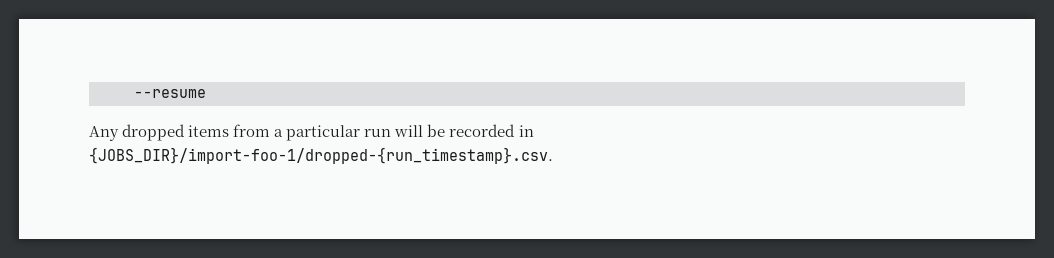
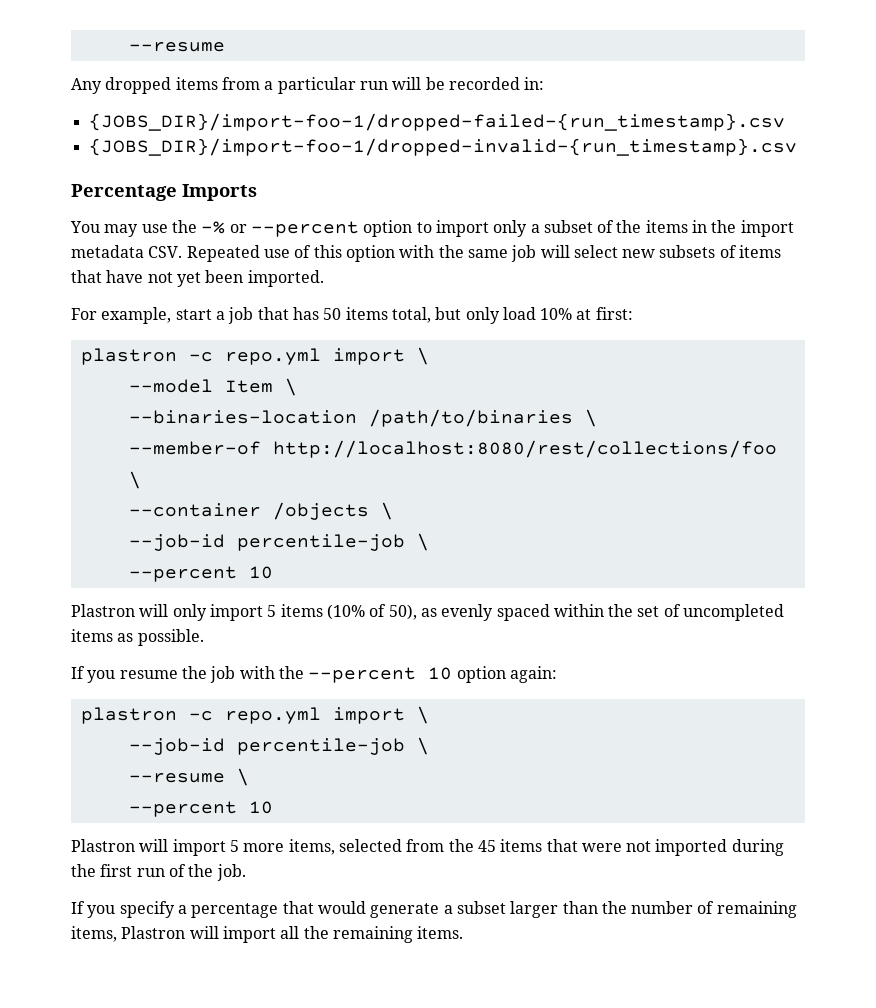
[518,125,534,137] [89,147,553,164] in {JOBS_DIR}/import-foo-1/dropped-{run_timestamp}.csv. -> [524,77,545,90] [88,113,785,131] [88,138,797,156] [71,184,257,201] [70,220,794,237] [71,245,782,262] [71,270,324,287] [71,307,633,324] [80,347,429,365] [128,378,297,396] [128,409,597,427] [128,440,777,458] [128,471,141,489] [128,502,393,520] [128,533,429,551] [128,566,273,582] [71,604,785,621] [71,629,204,646] [71,666,557,683] [80,706,429,724] [128,737,429,755] [128,768,249,786] [128,801,273,817] [71,839,784,856] [71,864,246,881] [71,901,797,918] [71,926,464,943] in: // {JOBS_DIR}/import-foo-1/dropped-failed-{run_timestamp}.csv // {JOBS_DIR}/import-foo-1/dropped-invalid-{run_timestamp}.csv // Percentage Imports // You may use the -% or --percent option to import only a subset of the items in the import metadata CSV. Repeated use of this option with the same job will select new subsets of items that have not yet been imported. // For example, start a job that has 50 items total, but only load 10% at first: // plastron -c repo.yml import \ // --model Item \ // --binaries-location /path/to/binaries \ // --member-of http://localhost:8080/rest/collections/foo \ // --container /objects \ // --job-id percentile-job \ // --percent 10 // Plastron will only import 5 items (10% of 50), as evenly spaced within the set of uncompleted items as possible. // If you resume the job with the --percent 10 option again: // plastron -c repo.yml import \ // --job-id percentile-job \ // --resume \ // --percent 10 // Plastron will import 5 more items, selected from the 45 items that were not imported during the first run of the job. // If you specify a percentage that would generate a subset larger than the number of remaining items, Plastron will import all the remaining items.

